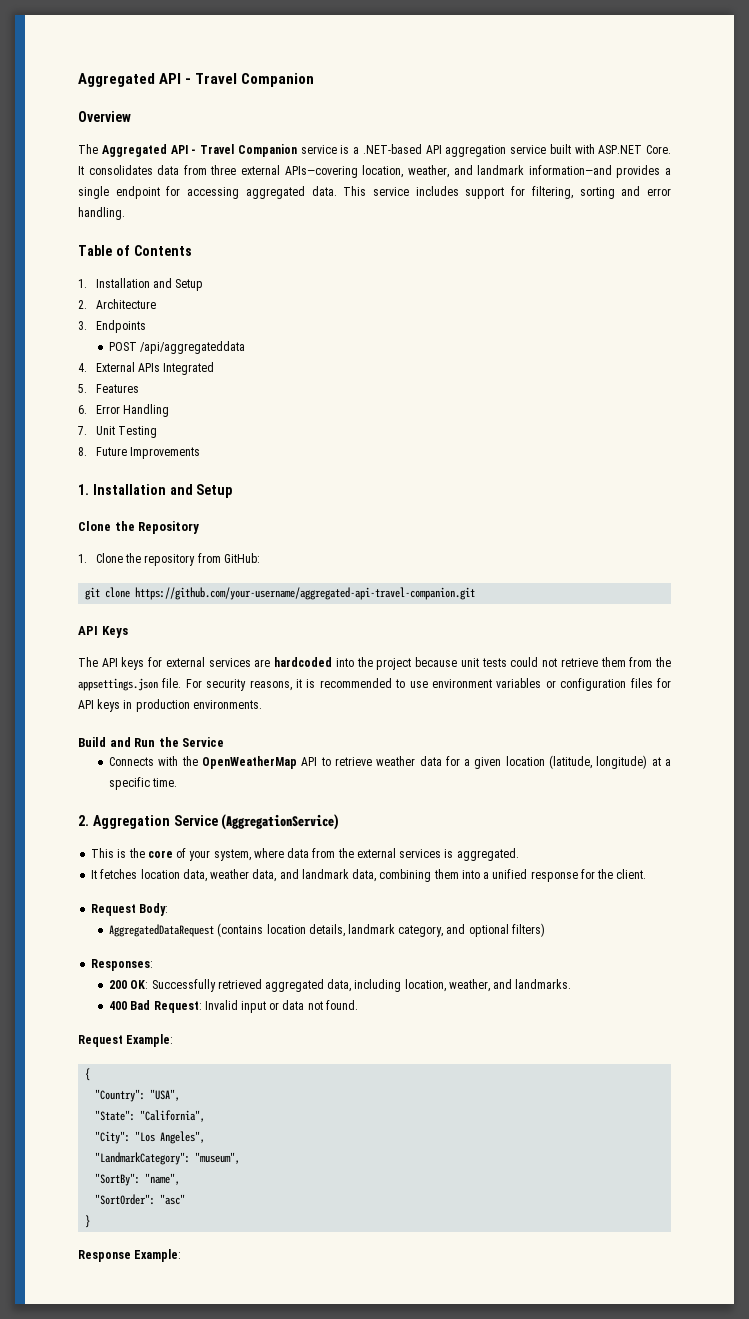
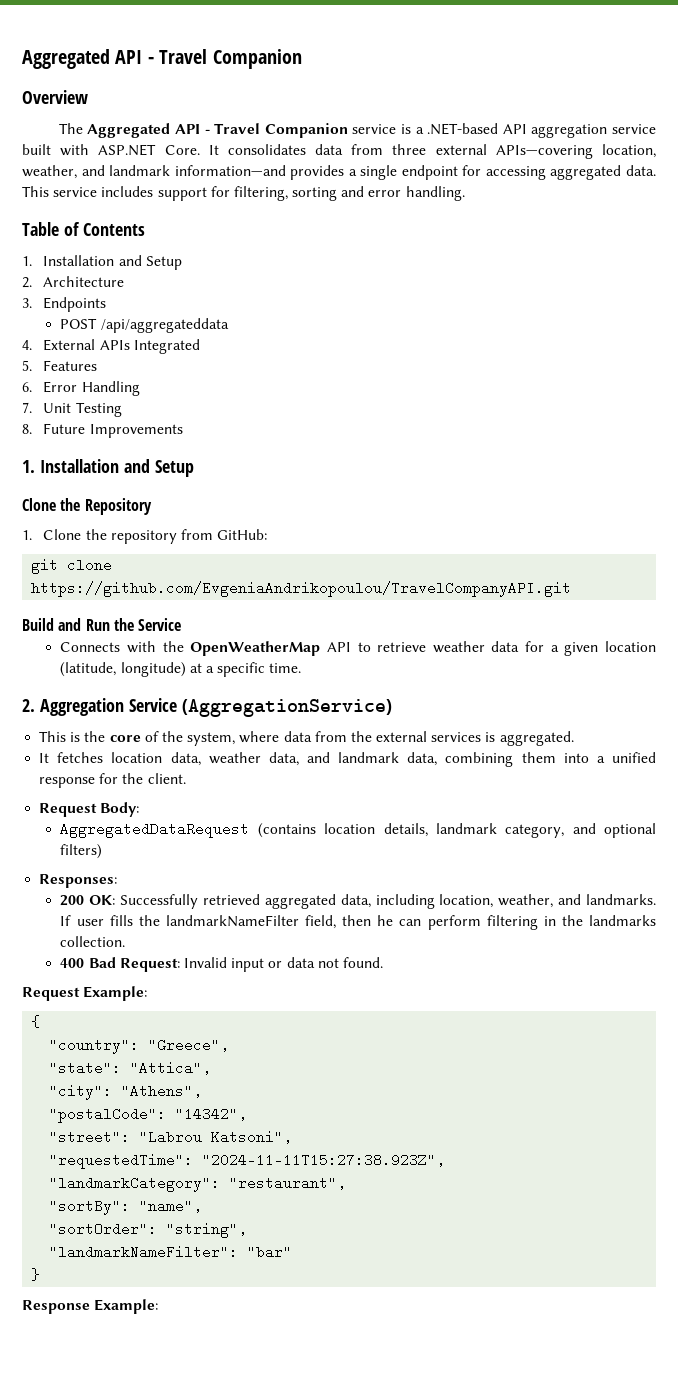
[135,587,476,600] [78,626,128,638] [78,657,671,670] [78,678,671,691] [78,699,262,712] https://github.com/your-username/aggregated-api-travel-companion.git // API Keys // The API keys for external services are hardcoded into the project because unit tests could not retrieve them from the appsettings.json file. For security reasons, it is recommended to use environment variables or configuration files for API keys in production environments. -> [31,581,572,597] https://github.com/EvgeniaAndrikopoulou/TravelCompanyAPI.git
[189,850,211,861] your -> [161,731,183,742] the
(572, 984) none -> [60,915,656,930] [60,936,126,947] If user fills the landmarkNameFilter field, then he can perform filtering in the landmarks collection.
[95,1089,181,1102] [95,1110,206,1122] [95,1131,206,1144] [95,1152,241,1165] [95,1173,181,1186] [95,1194,186,1205] "Country": "USA", // "State": "California", // "City": "Los Angeles", // "LandmarkCategory": "museum", // "SortBy": "name", // "SortOrder": "asc" -> [49,1038,230,1054] [49,1061,212,1075] [49,1084,203,1100] [49,1107,248,1123] [49,1130,293,1144] [49,1153,446,1169] [49,1176,347,1192] [49,1199,203,1215] [49,1222,248,1238] [49,1245,293,1259] "country": "Greece", // "state": "Attica", // "city": "Athens", // "postalCode": "14342", // "street": "Labrou Katsoni", // "requestedTime": "2024-11-11T15:27:38.923Z", // "landmarkCategory": "restaurant", // "sortBy": "name", // "sortOrder": "string", // "landmarkNameFilter": "bar"

